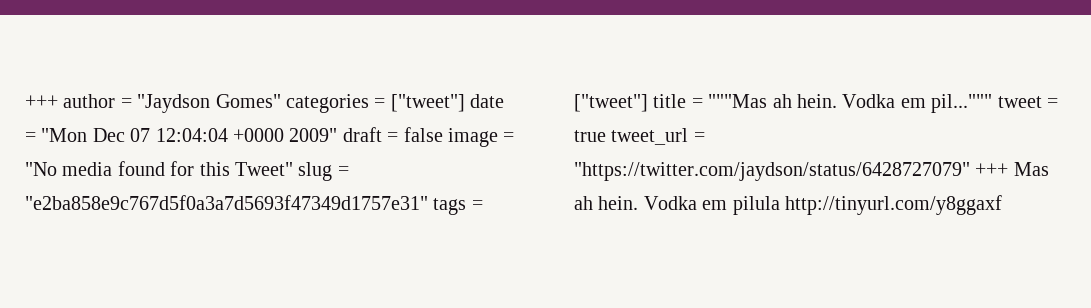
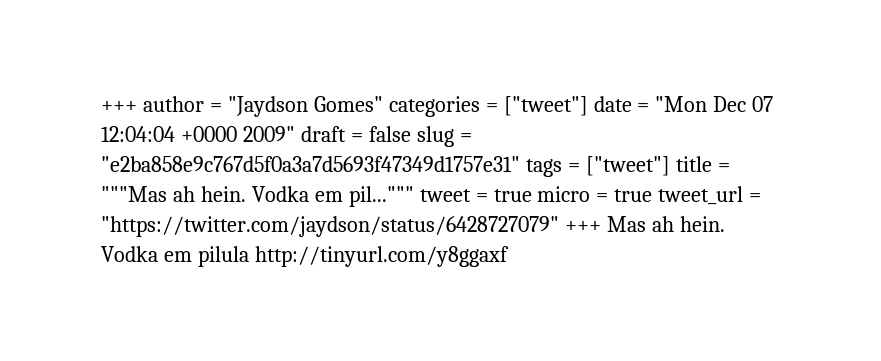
[447,128,515,147] [25,161,293,176] image = "No media found for this Tweet" -> (411, 134) none
(606, 136) none -> [537,186,653,202] micro = true

